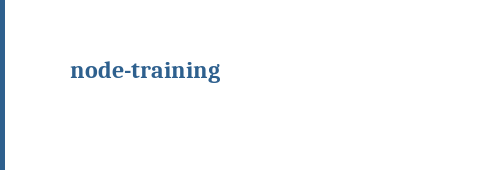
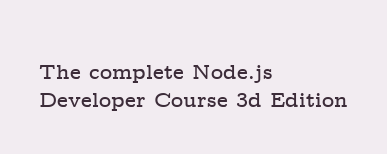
[70,61,220,83] node-training -> [39,64,273,83] [39,93,348,111] The complete Node.js Developer Course 3d Edition

